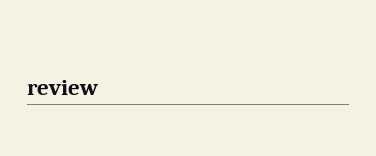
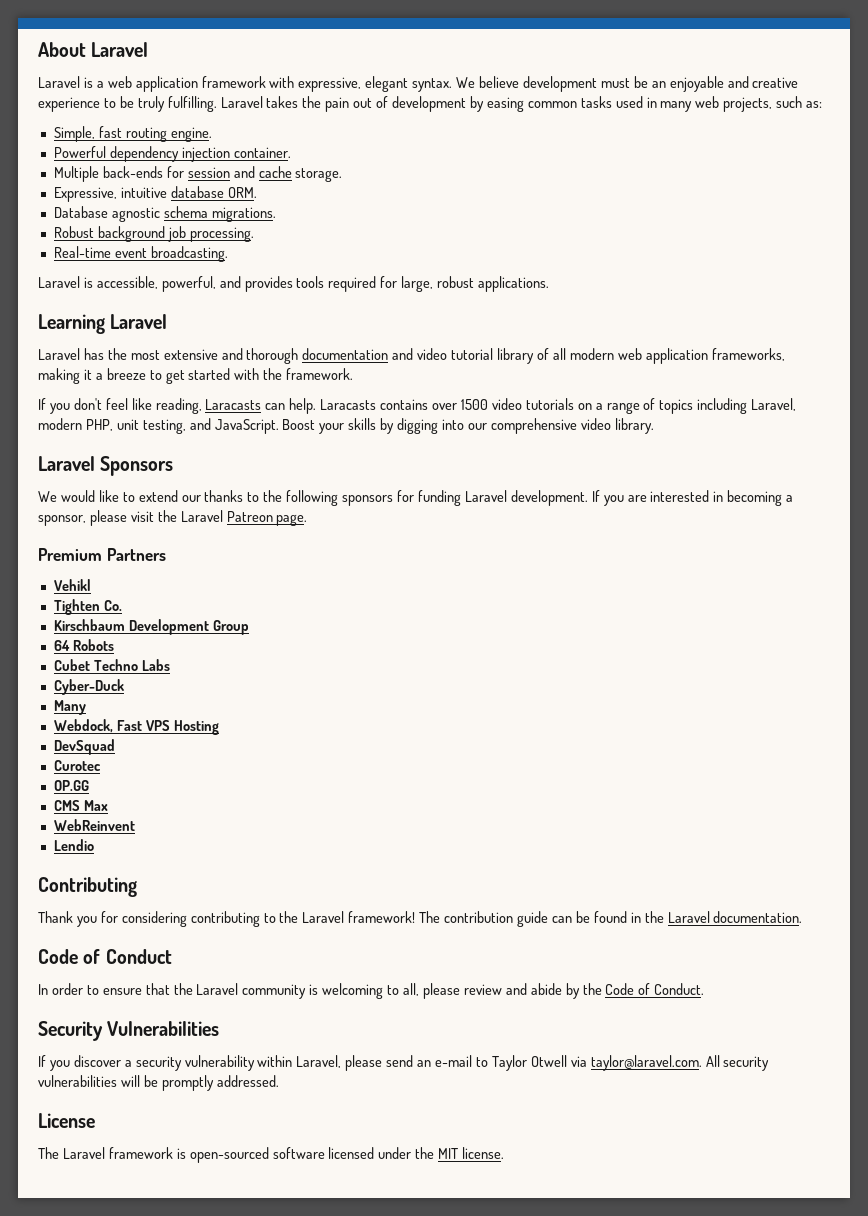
[27,80,98,95] review -> [38,42,149,57] [38,76,799,92] [38,96,823,112] [53,126,212,142] [53,146,291,162] [53,166,343,182] [53,186,257,202] [53,206,276,222] [53,226,254,242] [53,246,228,262] [38,276,550,292] [38,314,168,334] [38,348,785,364] [38,368,354,384] [38,398,797,414] [38,418,654,434] [38,456,174,476] [38,490,794,506] [38,510,308,526] [38,548,166,561] [53,579,91,591] [53,599,122,615] [53,619,249,635] [53,639,114,651] [53,659,170,671] [53,679,124,695] [53,700,86,715] [53,719,219,735] [53,739,115,755] [53,760,101,771] [53,780,89,791] [53,800,108,811] [53,819,135,831] [53,839,94,851] [38,877,137,897] [38,911,803,927] [38,949,172,964] [38,983,705,999] [38,1021,220,1041] [38,1055,770,1071] [38,1075,279,1091] [38,1113,95,1128] [38,1147,505,1163] About Laravel // Laravel is a web application framework with expressive, elegant syntax. We believe development must be an enjoyable and creative experience to be truly fulfilling. Laravel takes the pain out of development by easing common tasks used in many web projects, such as: // Simple, fast routing engine. // Powerful dependency injection container. // Multiple back-ends for session and cache storage. // Expressive, intuitive database ORM. // Database agnostic schema migrations. // Robust background job processing. // Real-time event broadcasting. // Laravel is accessible, powerful, and provides tools required for large, robust applications. // Learning Laravel // Laravel has the most extensive and thorough documentation and video tutorial library of all modern web application frameworks, making it a breeze to get started with the framework. // If you don't feel like reading, Laracasts can help. Laracasts contains over 1500 video tutorials on a range of topics including Laravel, modern PHP, unit testing, and JavaScript. Boost your skills by digging into our comprehensive video library. // Laravel Sponsors // We would like to extend our thanks to the following sponsors for funding Laravel development. If you are interested in becoming a sponsor, please visit the Laravel Patreon page. // Premium Partners // Vehikl // Tighten Co. // Kirschbaum Development Group // 64 Robots // Cubet Techno Labs // Cyber-Duck // Many // Webdock, Fast VPS Hosting // DevSquad // Curotec // OP.GG // CMS Max // WebReinvent // Lendio // Contributing // Thank you for considering contributing to the Laravel framework! The contribution guide can be found in the Laravel documentation. // Code of Conduct // In order to ensure that the Laravel community is welcoming to all, please review and abide by the Code of Conduct. // Security Vulnerabilities // If you discover a security vulnerability within Laravel, please send an e-mail to Taylor Otwell via taylor@laravel.com. All security vulnerabilities will be promptly addressed. // License // The Laravel framework is open-sourced software licensed under the MIT license.

